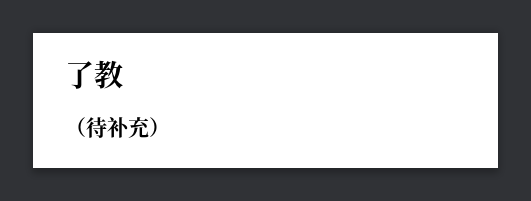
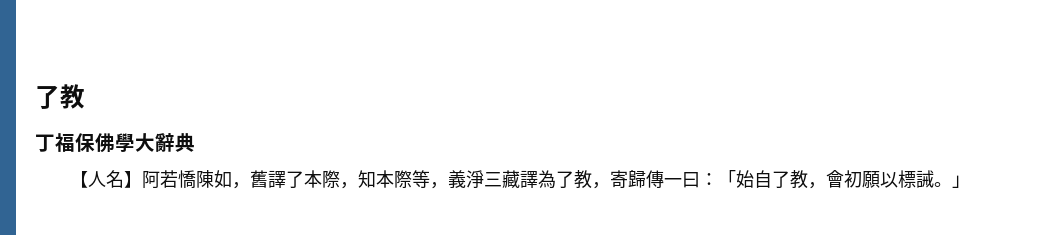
[65,117,170,138] （待补充） -> [35,133,195,153] [69,169,970,189] 丁福保佛學大辭典 // 【人名】阿若憍陳如，舊譯了本際，知本際等，義淨三藏譯為了教，寄歸傳一曰：「始自了教，會初願以標誡。」

